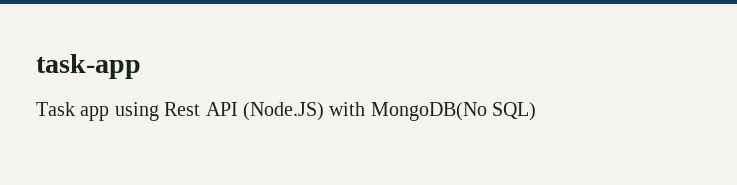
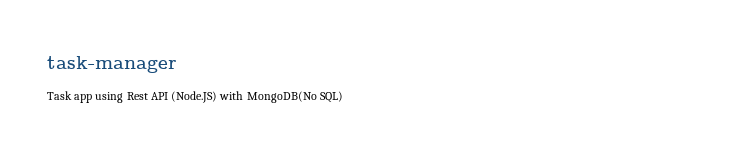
[36,54,141,79] task-app -> [47,56,177,73] task-manager

